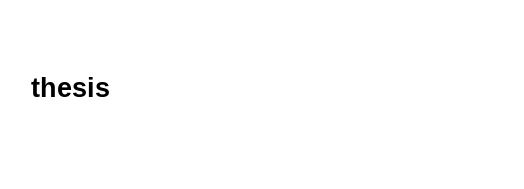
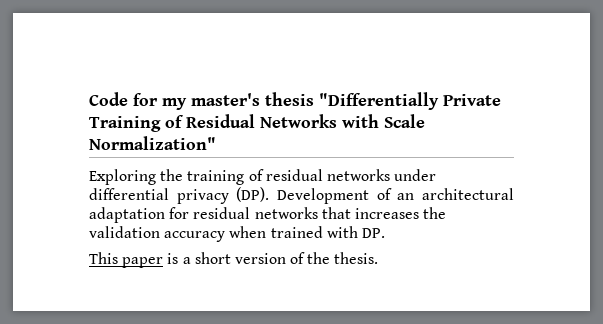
[31,77,110,97] thesis -> [89,92,501,110] [89,114,425,132] [89,136,216,150] [89,169,437,185] [89,187,514,204] [89,207,447,223] [89,226,385,242] [89,252,379,268] Code for my master's thesis "Differentially Private Training of Residual Networks with Scale Normalization" // Exploring the training of residual networks under differential privacy (DP). Development of an architectural adaptation for residual networks that increases the validation accuracy when trained with DP. // This paper is a short version of the thesis.

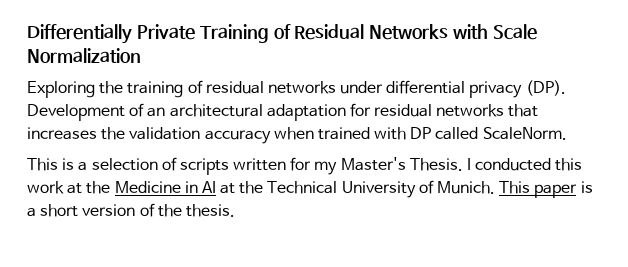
[89,92,439,110] Code for my master's thesis "Differentially -> [27,24,132,44] Differentially
[89,136,216,150] Normalization" -> [27,48,141,63] Normalization
[361,228,385,238] DP. // -> [410,127,567,140] [27,157,583,175] [27,180,496,198] DP called ScaleNorm. // This is a selection of scripts written for my Master's Thesis. I conducted this work at the Medicine in AI at the Technical University of Munich.

